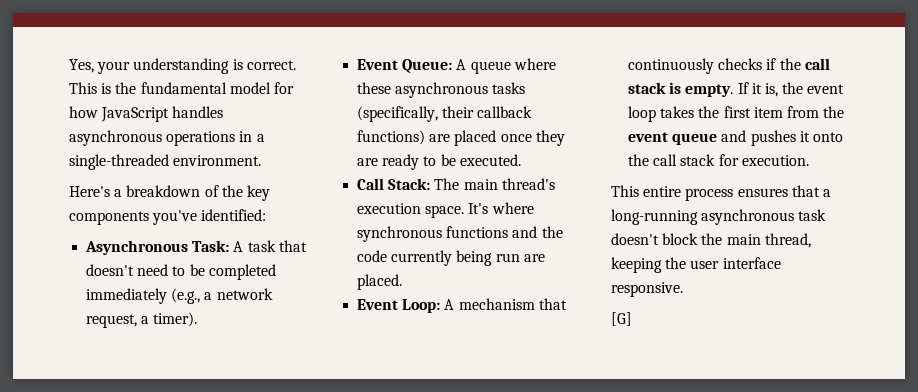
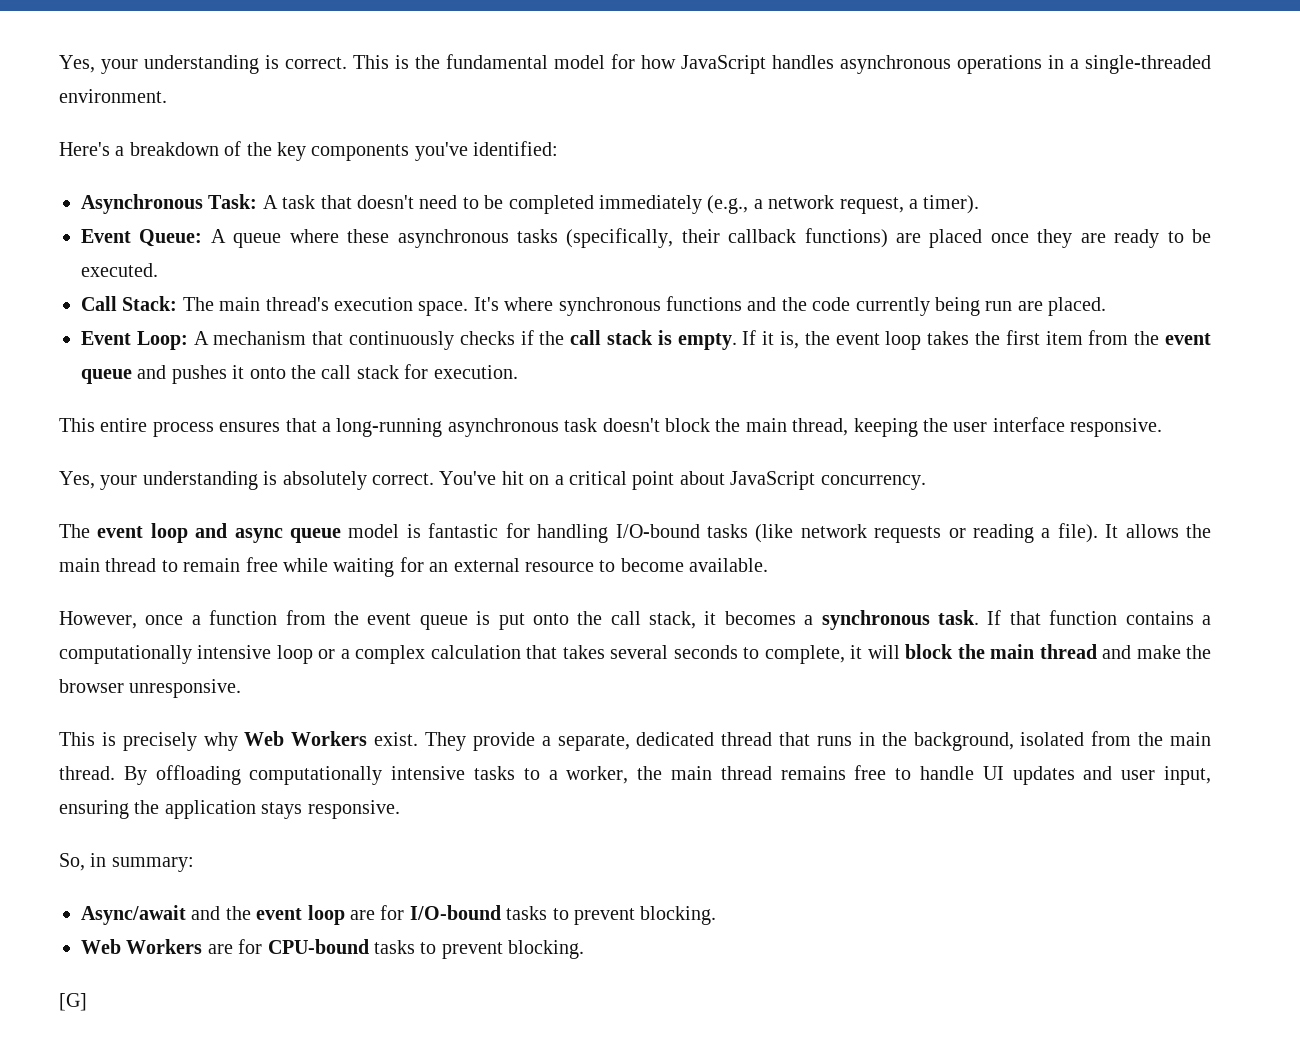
(683, 289) none -> [59,471,926,490] [59,523,1211,543] [59,557,769,577] [59,610,1211,630] [59,644,1211,664] [59,679,242,698] [59,731,1212,751] [59,765,1211,785] [59,800,400,819] [59,853,194,872] [81,905,717,925] [81,939,585,959] // Yes, your understanding is absolutely correct. You've hit on a critical point about JavaScript concurrency. // The event loop and async queue model is fantastic for handling I/O-bound tasks (like network requests or reading a file). It allows the main thread to remain free while waiting for an external resource to become available. // However, once a function from the event queue is put onto the call stack, it becomes a synchronous task. If that function contains a computationally intensive loop or a complex calculation that takes several seconds to complete, it will block the main thread and make the browser unresponsive. // This is precisely why Web Workers exist. They provide a separate, dedicated thread that runs in the background, isolated from the main thread. By offloading computationally intensive tasks to a worker, the main thread remains free to handle UI updates and user input, ensuring the application stays responsive. // So, in summary: // Async/await and the event loop are for I/O-bound tasks to prevent blocking. // Web Workers are for CPU-bound tasks to prevent blocking.

